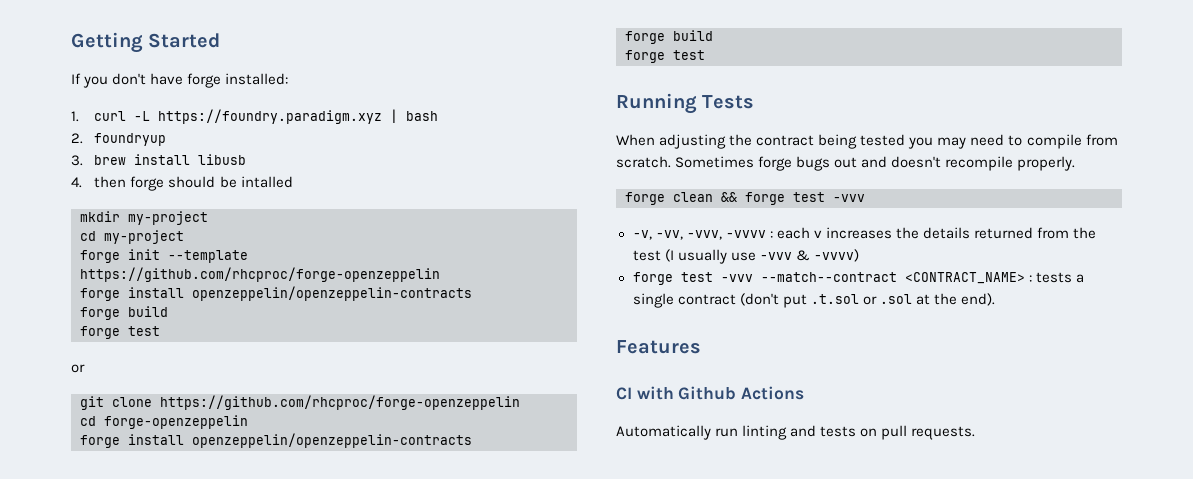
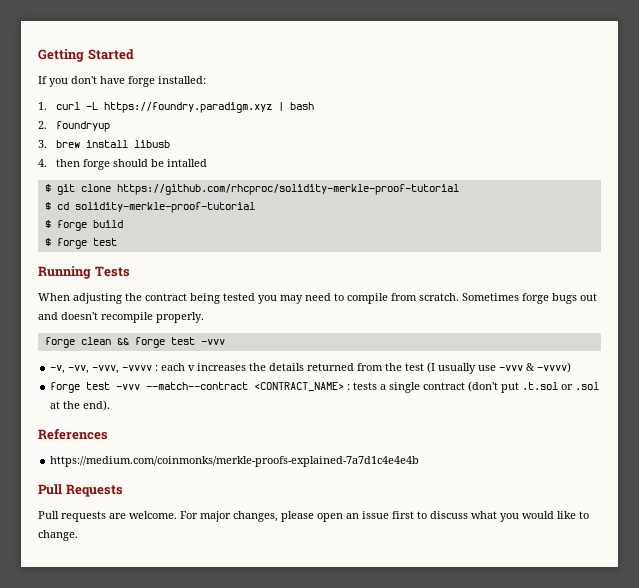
[80,211,208,225] [80,230,184,244] [80,249,248,263] [80,267,440,282] [80,286,472,301] [80,306,168,320] [80,326,160,339] [71,364,85,373] [80,395,520,410] [80,415,248,429] [80,433,472,448] [625,30,713,44] mkdir my-project // cd my-project // forge init --template https://github.com/rhcproc/forge-openzeppelin // forge install openzeppelin/openzeppelin-contracts // forge build // forge test // or // git clone https://github.com/rhcproc/forge-openzeppelin // cd forge-openzeppelin // forge install openzeppelin/openzeppelin-contracts // forge build // -> [44,184,459,195] [44,202,255,213] [44,220,123,231] [44,238,51,246] $ git clone https://github.com/rhcproc/solidity-merkle-proof-tutorial // $ cd solidity-merkle-proof-tutorial // $ forge build // $
[616,340,701,354] [616,386,805,400] [616,425,976,440] Features // CI with Github Actions // Automatically run linting and tests on pull requests. -> [38,428,108,440] [50,456,420,467] [38,484,123,497] [38,511,589,522] [38,530,78,541] References // https://medium.com/coinmonks/merkle-proofs-explained-7a7d1c4e4e4b // Pull Requests // Pull requests are welcome. For major changes, please open an issue first to discuss what you would like to change.

